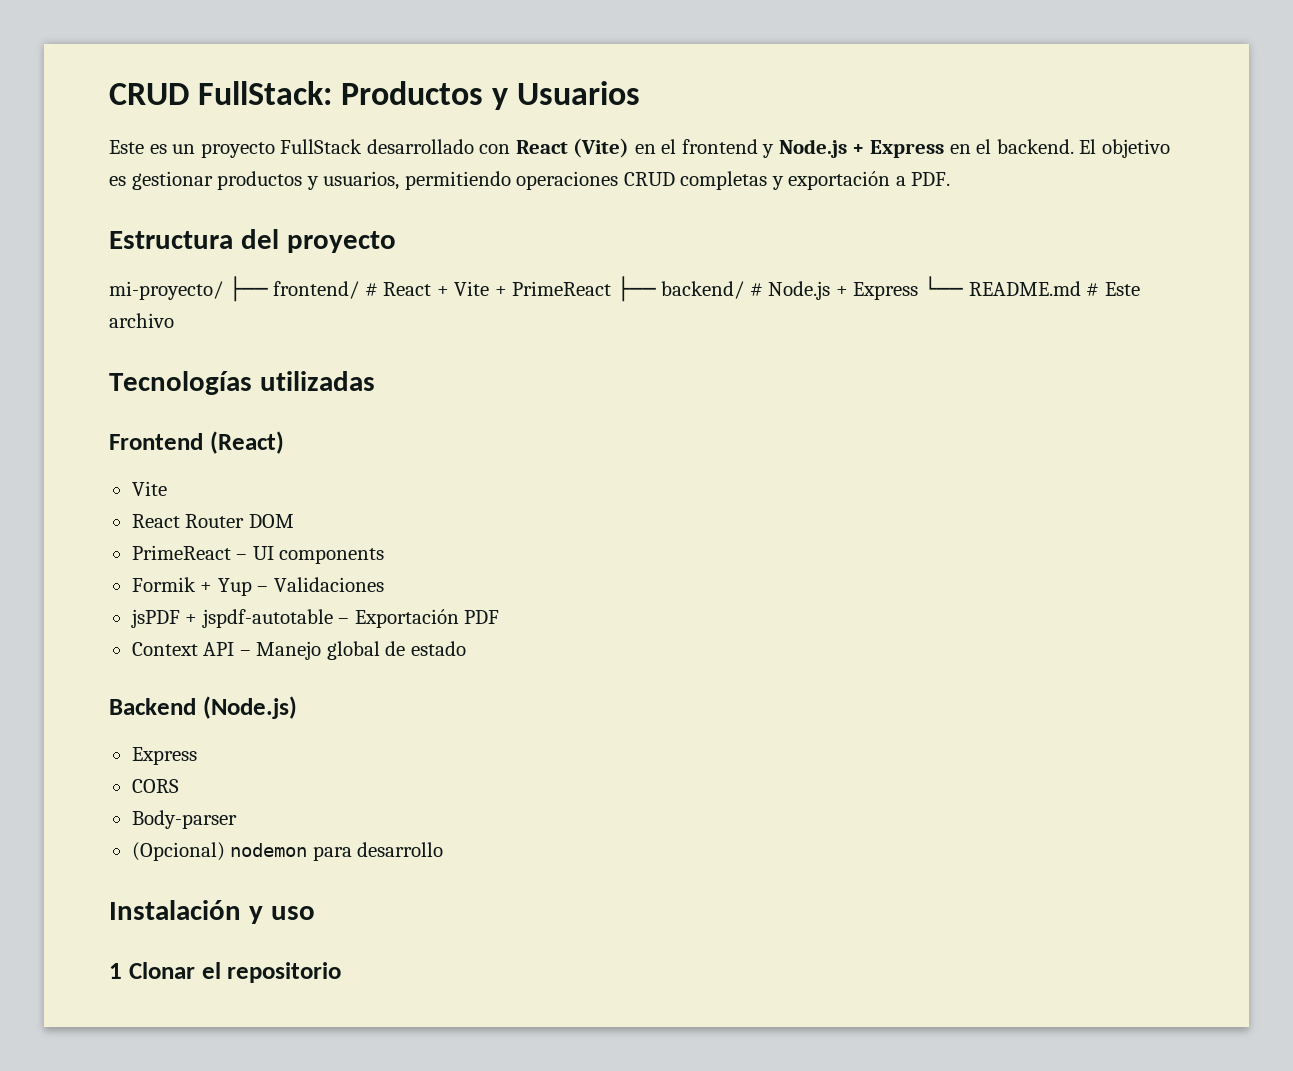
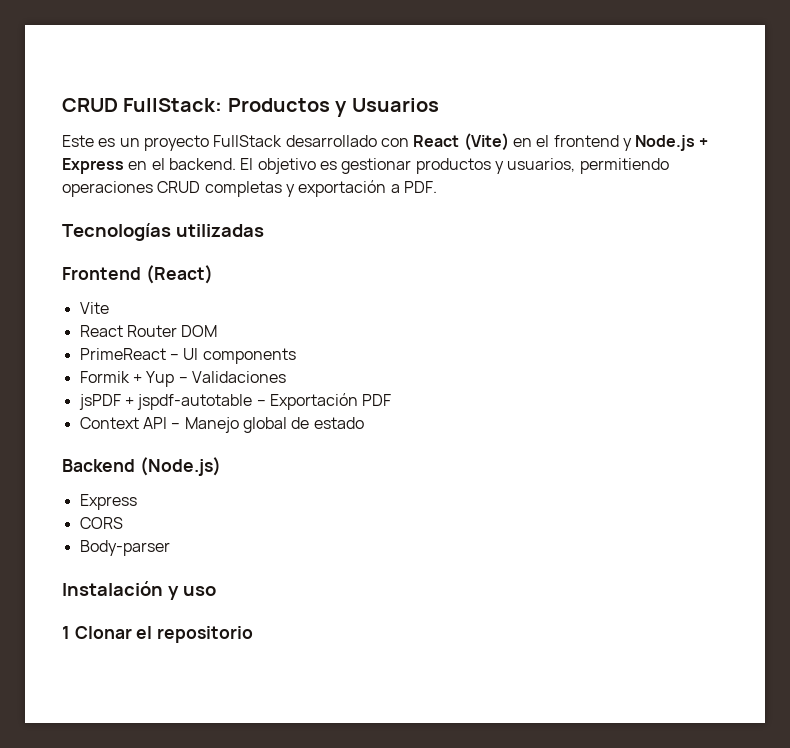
[109,229,396,253] [109,276,1140,302] [109,313,174,328] // Estructura del proyecto // mi-proyecto/ ├── frontend/ # React + Vite + PrimeReact ├── backend/ # Node.js + Express └── README.md # Este archivo -> (437, 187) none
[131,842,444,861] // (Opcional) nodemon para desarrollo -> (170, 548) none

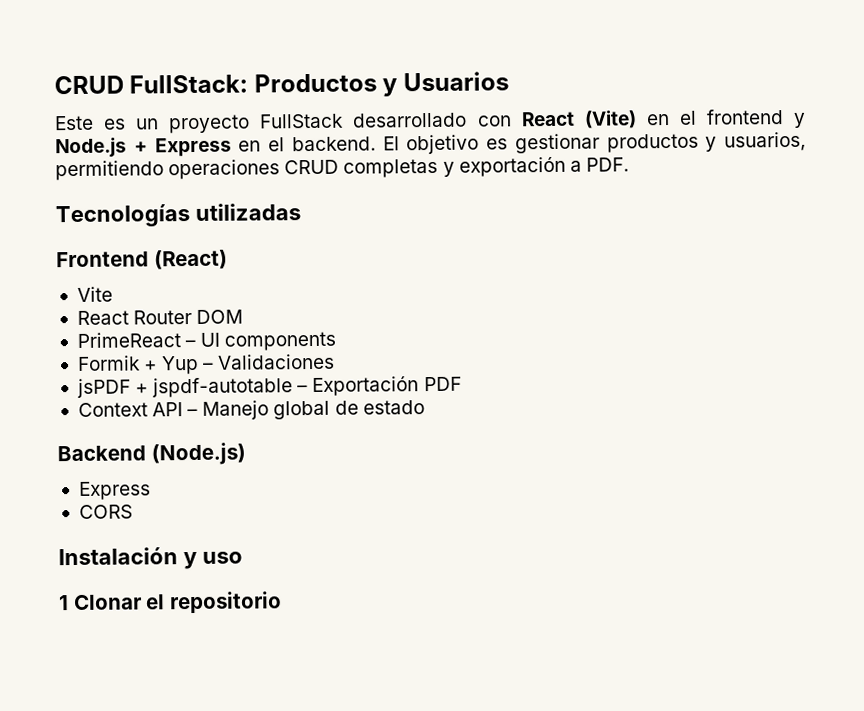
[79,540,170,556] // Body-parser -> (133, 511) none

